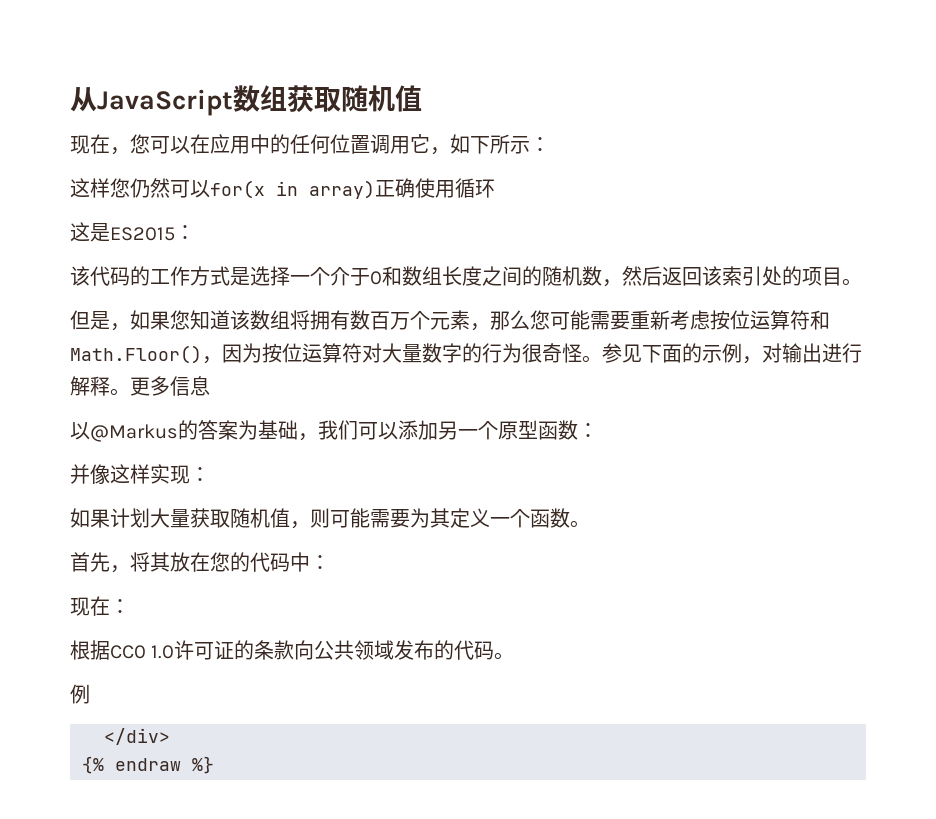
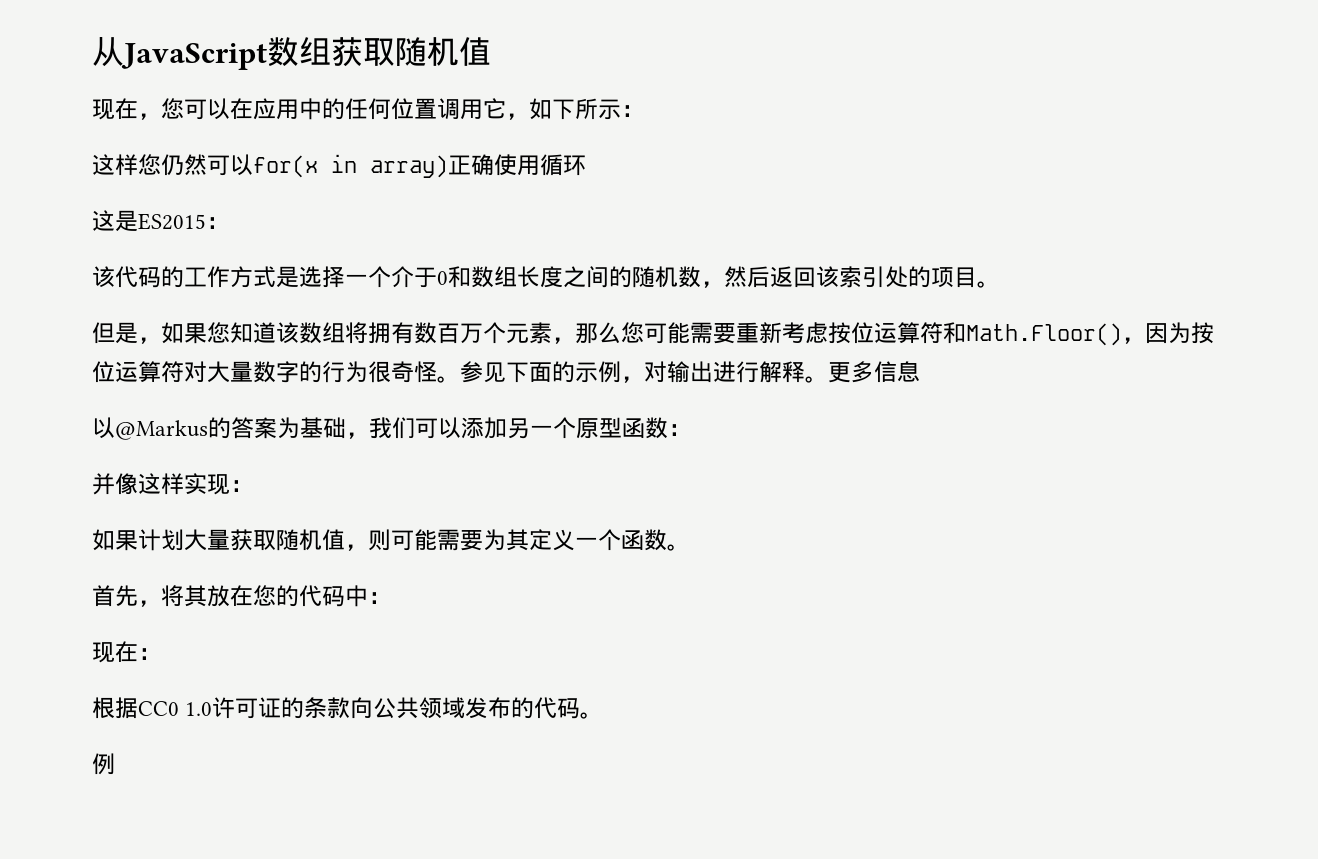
[104,728,170,745] [82,756,214,774] // </div> // {% endraw %} -> (115, 764) none

